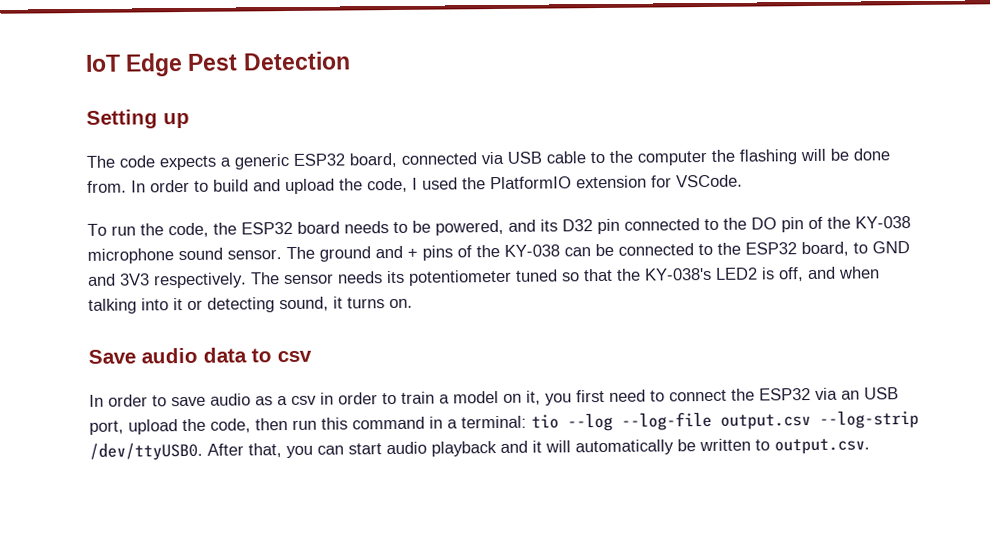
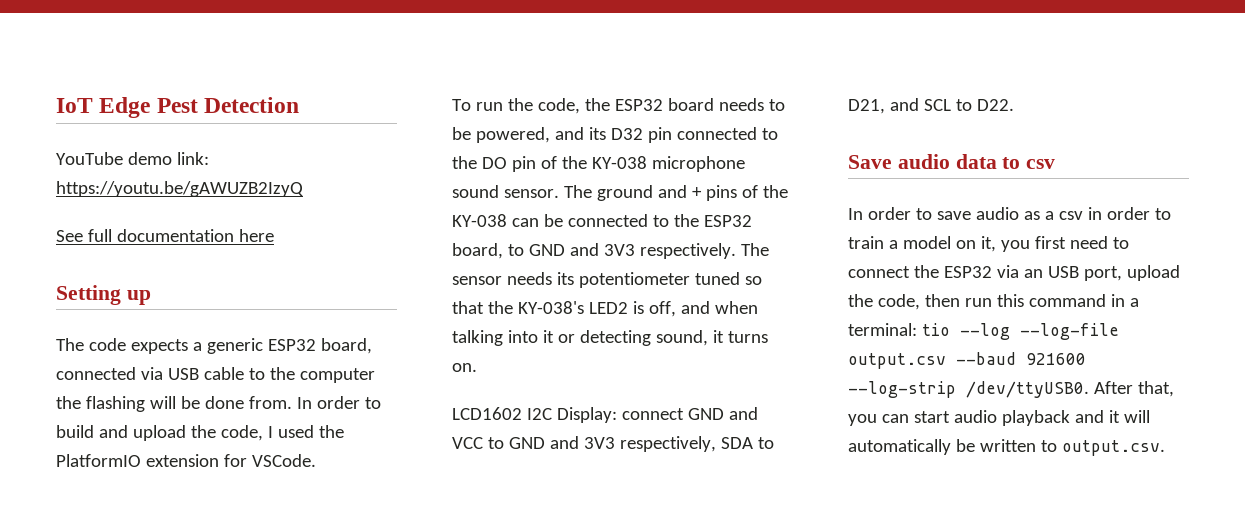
(351, 61) none -> [56,152,209,165] [56,181,304,197] [56,229,274,242] // YouTube demo link: https://youtu.be/gAWUZB2IzyQ // See full documentation here
(413, 303) none -> [452,407,758,423] [452,436,774,452] [848,98,1014,114] // LCD1602 I2C Display: connect GND and VCC to GND and 3V3 respectively, SDA to D21, and SCL to D22.
(811, 422) none -> [956,352,1086,365] --baud 921600

